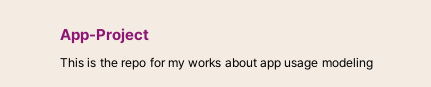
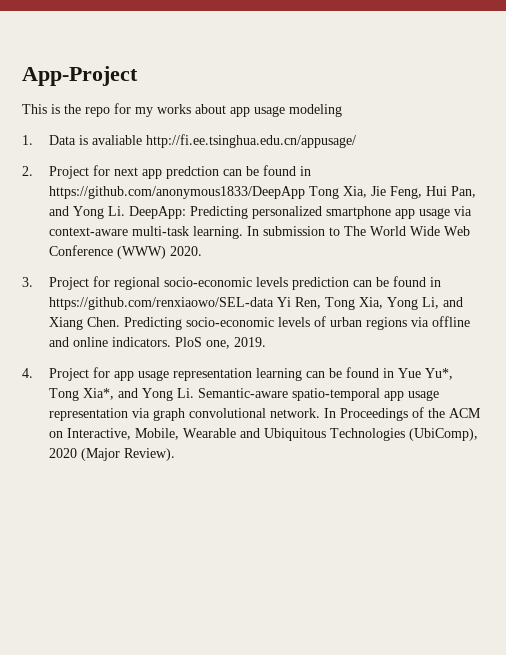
(373, 63) none -> [22,134,356,148] [22,165,311,179] [48,186,476,199] [48,206,472,219] [48,226,470,239] [48,245,202,259] [22,276,441,290] [48,297,463,310] [48,316,470,330] [48,337,266,349] [22,367,453,381] [48,388,439,401] [48,407,481,421] [48,428,478,441] [48,448,175,461] // 1. Data is avaliable http://fi.ee.tsinghua.edu.cn/appusage/ // 2. Project for next app predction can be found in https://github.com/anonymous1833/DeepApp Tong Xia, Jie Feng, Hui Pan, and Yong Li. DeepApp: Predicting personalized smartphone app usage via context-aware multi-task learning. In submission to The World Wide Web Conference (WWW) 2020. // 3. Project for regional socio-economic levels prediction can be found in https://github.com/renxiaowo/SEL-data Yi Ren, Tong Xia, Yong Li, and Xiang Chen. Predicting socio-economic levels of urban regions via offline and online indicators. PloS one, 2019. // 4. Project for app usage representation learning can be found in Yue Yu*, Tong Xia*, and Yong Li. Semantic-aware spatio-temporal app usage representation via graph convolutional network. In Proceedings of the ACM on Interactive, Mobile, Wearable and Ubiquitous Technologies (UbiComp), 2020 (Major Review).

